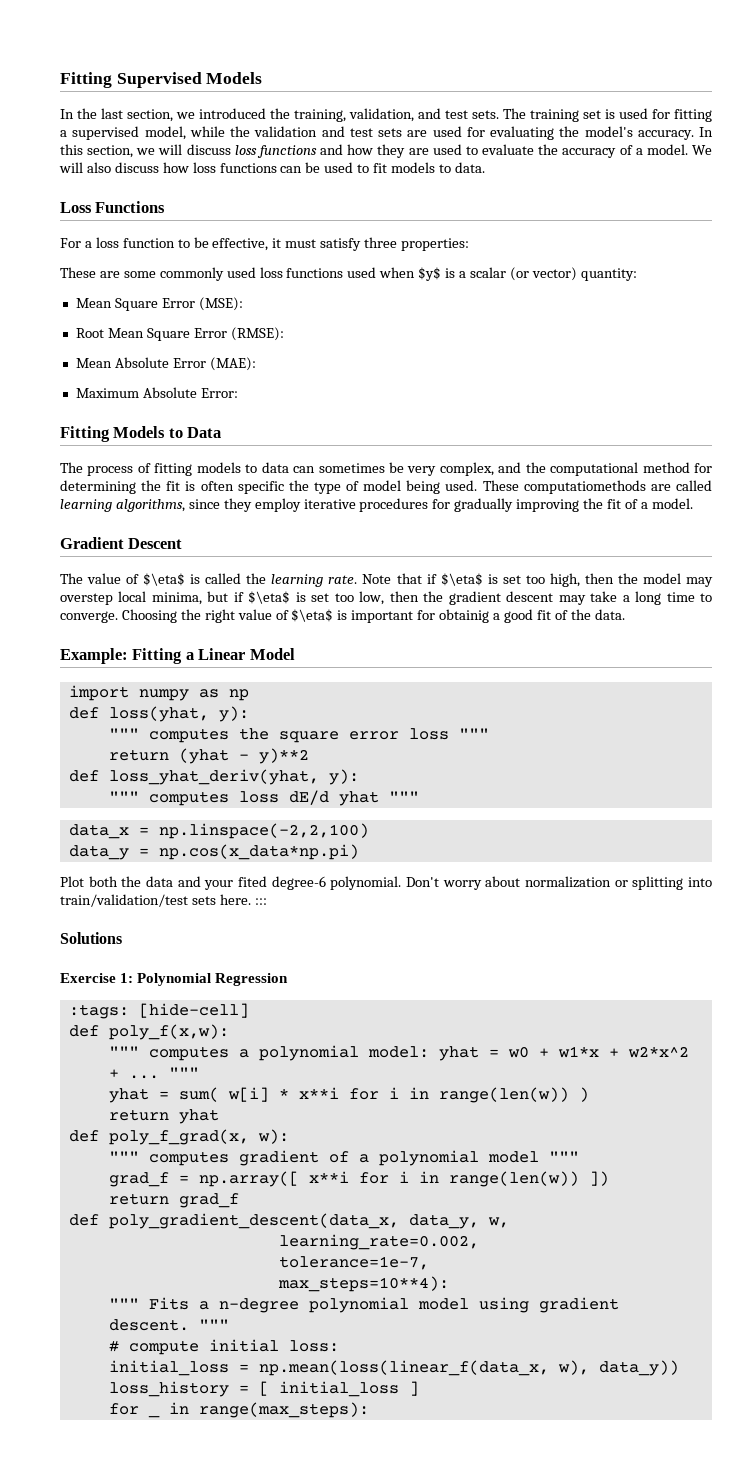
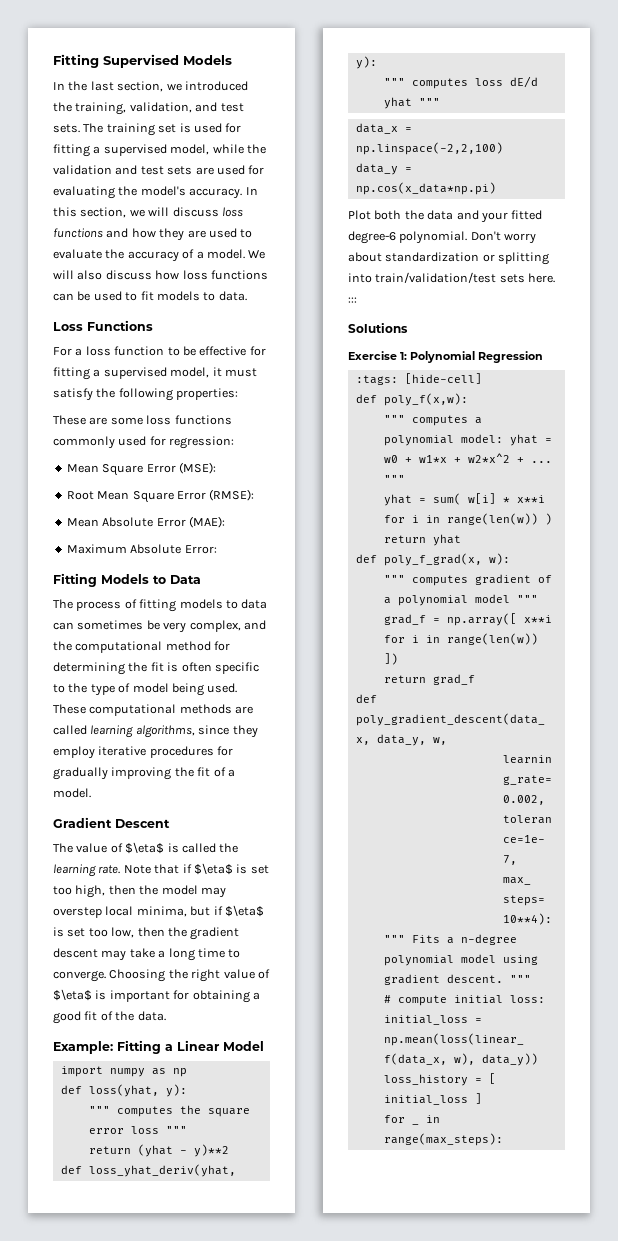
[212,238,269,251] effective, -> [199,346,266,356] [53,367,210,380] effective for fitting a supervised model,
[364,237,398,248] three -> [96,388,173,401] the following
[159,267,637,281] commonly used loss functions used when $y$ is a scalar (or vector) quantity: -> [146,415,232,425] [53,436,235,449] loss functions commonly used for regression:
(284, 487) none -> [53,684,65,693] to
[523,480,646,494] computatiomethods -> [89,704,232,716] computational methods
[439,609,490,623] obtainig -> [192,990,250,1003] obtaining
[238,876,267,887] fited -> [511,210,543,220] fitted
[525,876,611,888] normalization -> [385,252,480,262] standardization

